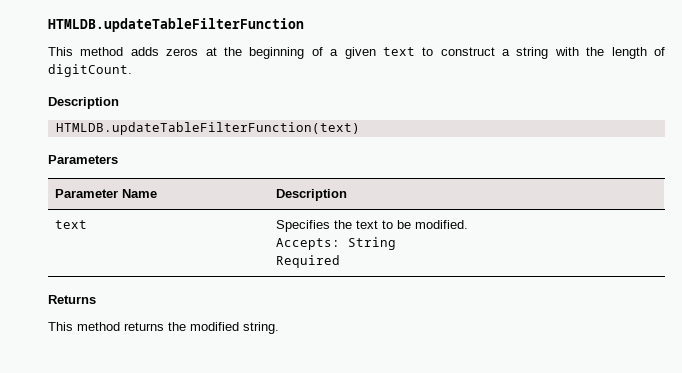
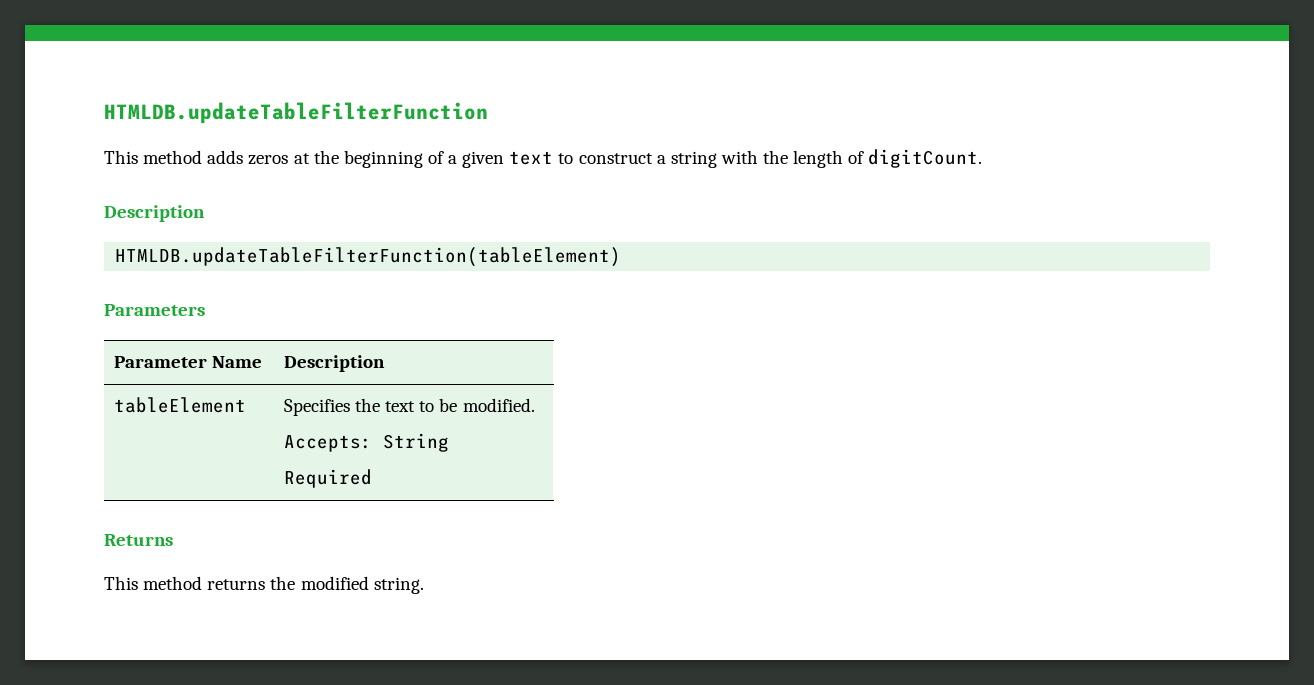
[55,122,360,135] HTMLDB.updateTableFilterFunction(text) -> [115,247,622,267] HTMLDB.updateTableFilterFunction(tableElement)
[54,220,87,229] text -> [113,397,246,413] tableElement

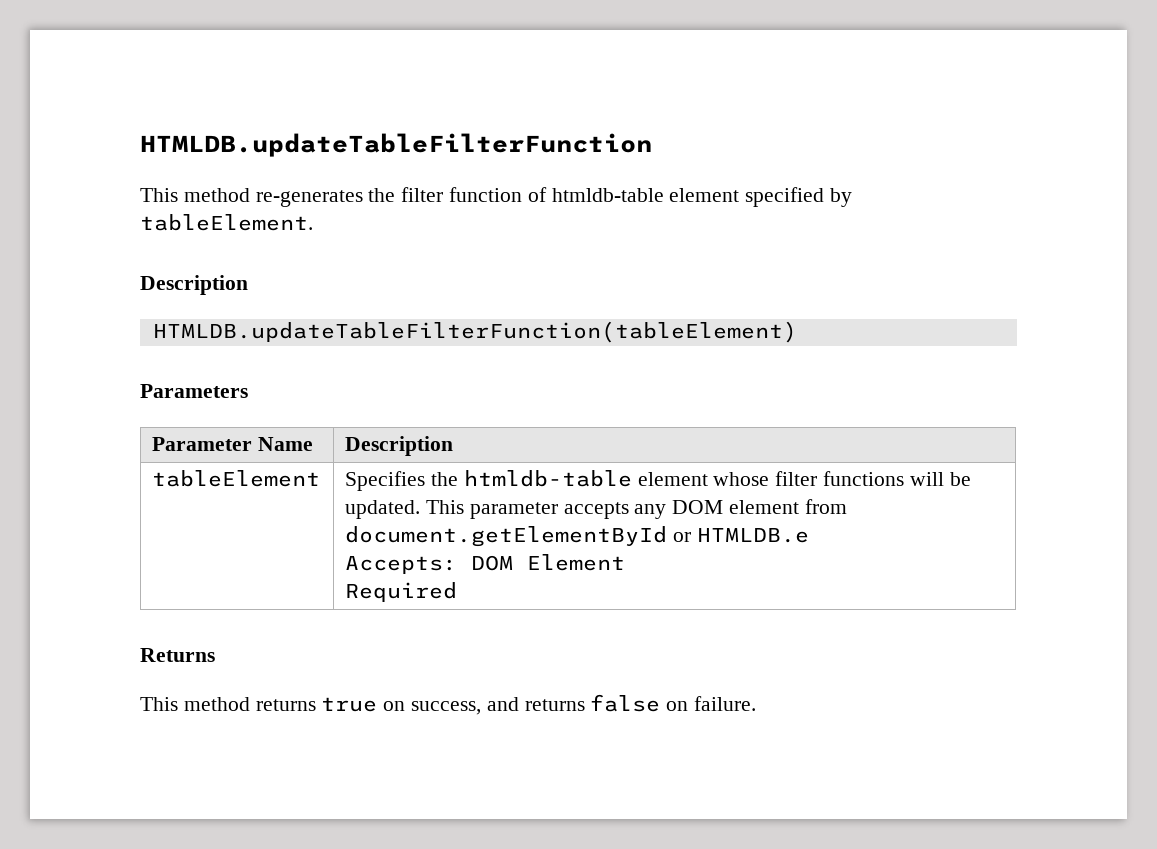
[207,149,983,168] adds zeros at the beginning of a given text to construct a string with the length of digitCount. -> [255,187,853,207] [140,214,313,231] re-generates the filter function of htmldb-table element specified by tableElement.
[385,398,535,412] text to be modified. -> [463,470,971,487] [345,499,847,519] [345,526,809,547] htmldb-table element whose filter functions will be updated. This parameter accepts any DOM element from document.getElementById or HTMLDB.e
[382,433,449,452] String -> [471,554,626,571] DOM Element
[270,576,424,594] the modified string. -> [321,694,757,715] true on success, and returns false on failure.

